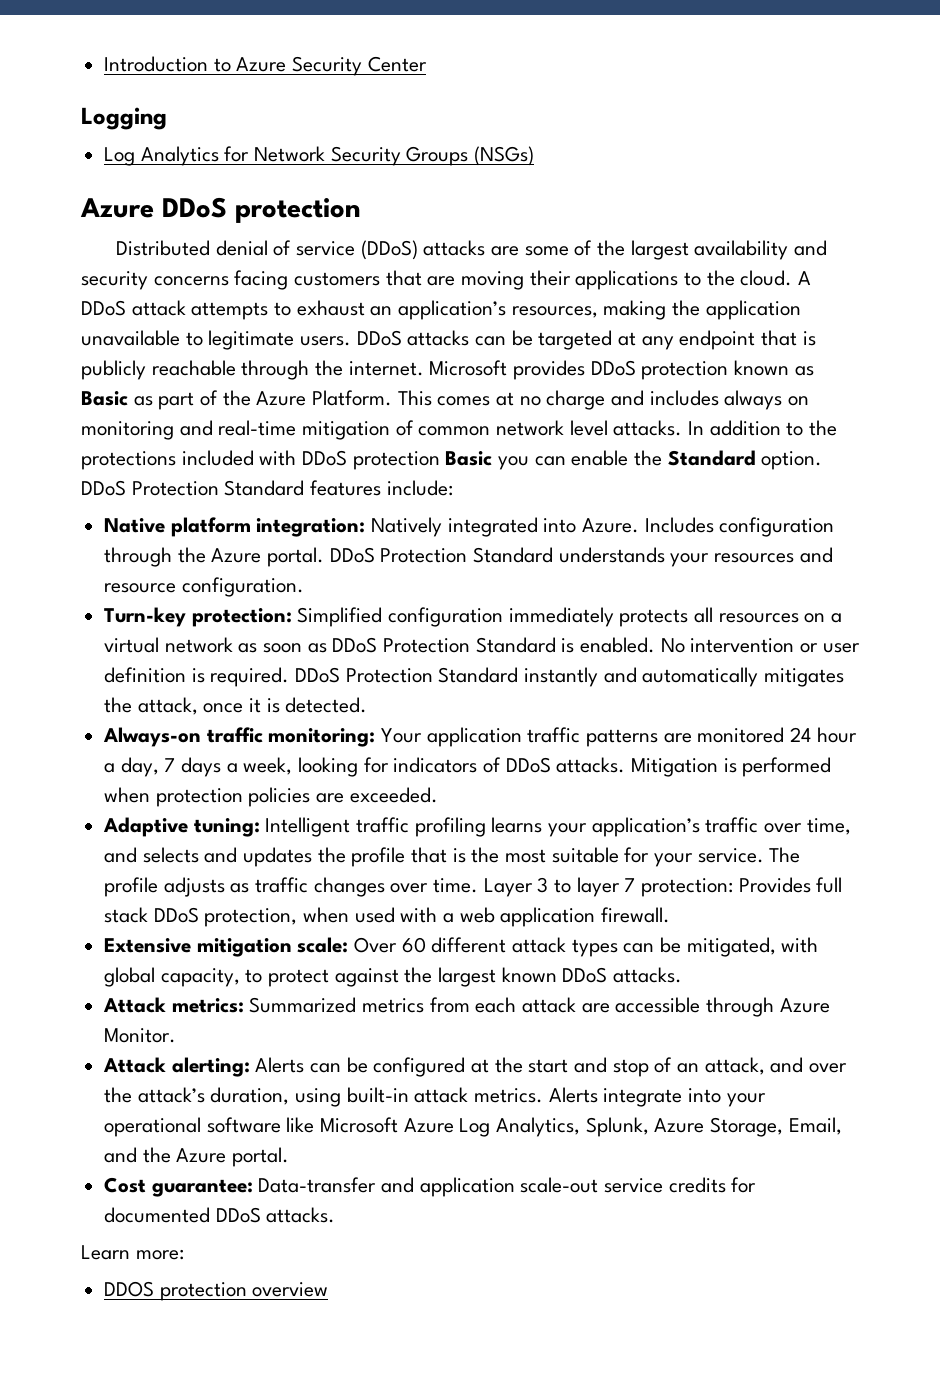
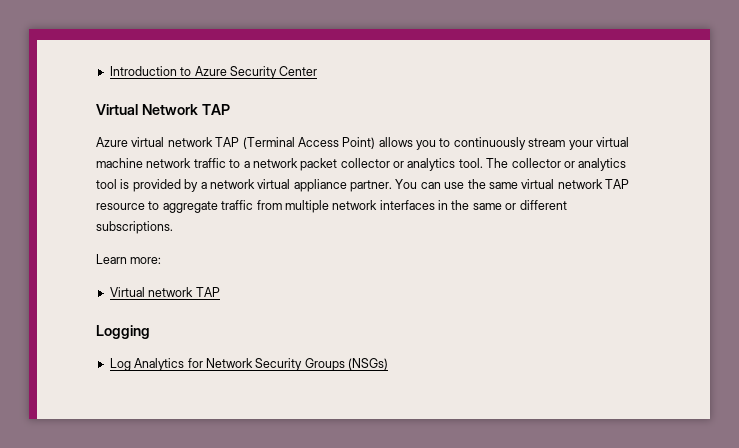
(427, 64) none -> [96,104,230,115] [96,137,629,150] [96,158,627,171] [96,179,629,192] [96,200,567,213] [96,221,173,234] [96,254,162,264] [109,287,220,297] // Virtual Network TAP // Azure virtual network TAP (Terminal Access Point) allows you to continuously stream your virtual machine network traffic to a network packet collector or analytics tool. The collector or analytics tool is provided by a network virtual appliance partner. You can use the same virtual network TAP resource to aggregate traffic from multiple network interfaces in the same or different subscriptions. // Learn more: // Virtual network TAP
[80,197,361,223] [115,240,827,260] [81,270,812,290] [81,300,801,320] [81,330,816,350] [81,360,814,380] [81,390,810,410] [81,420,838,440] [81,450,823,470] [81,480,453,496] [104,517,835,537] [104,547,833,567] [104,577,304,597] [104,607,843,627] [104,637,860,653] [104,667,845,687] [104,697,368,715] [103,727,857,747] [104,757,832,777] [104,787,438,807] [103,817,851,837] [104,847,801,867] [104,877,843,897] [104,907,671,927] [104,937,819,957] [104,967,683,987] [103,997,830,1017] [104,1028,177,1043] [103,1057,848,1077] [104,1087,766,1107] [104,1117,842,1137] [104,1147,290,1167] [104,1177,757,1197] [104,1207,336,1223] [81,1245,184,1260] [104,1281,329,1301] // Azure DDoS protection // Distributed denial of service (DDoS) attacks are some of the largest availability and security concerns facing customers that are moving their applications to the cloud. A DDoS attack attempts to exhaust an application’s resources, making the application unavailable to legitimate users. DDoS attacks can be targeted at any endpoint that is publicly reachable through the internet. Microsoft provides DDoS protection known as Basic as part of the Azure Platform. This comes at no charge and includes always on monitoring and real-time mitigation of common network level attacks. In addition to the protections included with DDoS protection Basic you can enable the Standard option. DDoS Protection Standard features include: // Native platform integration: Natively integrated into Azure. Includes configuration through the Azure portal. DDoS Protection Standard understands your resources and resource configuration. // Turn-key protection: Simplified configuration immediately protects all resources on a virtual network as soon as DDoS Protection Standard is enabled. No intervention or user definition is required. DDoS Protection Standard instantly and automatically mitigates the attack, once it is detected. // Always-on traffic monitoring: Your application traffic patterns are monitored 24 hour a day, 7 days a week, looking for indicators of DDoS attacks. Mitigation is performed when protection policies are exceeded. // Adaptive tuning: Intelligent traffic profiling learns your application’s traffic over time, and selects and updates the profile that is the most suitable for your service. The profile adjusts as traffic changes over time. Layer 3 to layer 7 protection: Provides full stack DDoS protection, when used with a web application firewall. // Extensive mitigation scale: Over 60 different attack types can be mitigated, with global capacity, to protect against the largest known DDoS attacks. // Attack metrics: Summarized metrics from each attack are accessible through Azure Monitor. // Attack alerting: Alerts can be configured at the start and stop of an attack, and over the attack’s duration, using built-in attack metrics. Alerts integrate into your operational software like Microsoft Azure Log Analytics, Splunk, Azure Storage, Email, and the Azure portal. // Cost guarantee: Data-transfer and application scale-out service credits for documented DDoS attacks. // Learn more: // DDOS protection overview -> (388, 364) none

